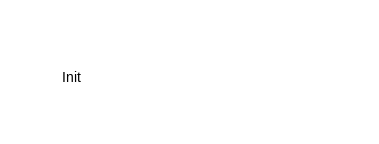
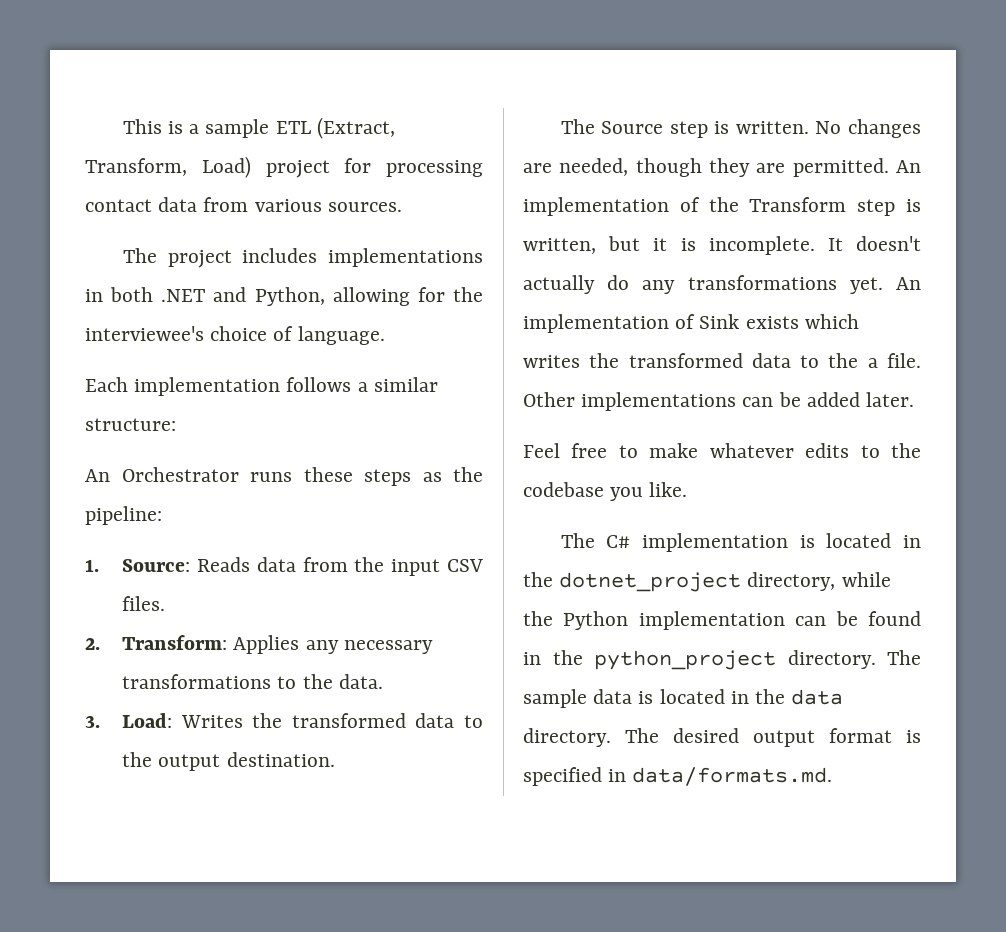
[62,71,81,82] Init -> [122,117,395,139] [85,156,483,178] [85,197,402,212] [122,248,483,268] [85,287,483,306] [85,326,385,345] [85,377,438,396] [85,418,176,431] [85,467,483,486] [85,506,162,525] [85,557,483,576] [122,596,166,611] [85,635,433,654] [122,674,383,689] [85,713,483,728] [122,752,335,771] [560,119,921,138] [523,158,921,177] [523,197,921,216] [523,236,921,255] [523,275,921,294] [523,314,859,333] [523,353,921,368] [523,392,915,411] [523,443,921,458] [523,482,688,501] [560,533,921,552] [523,572,891,592] [523,611,921,630] [523,650,921,670] [523,689,844,708] [523,728,921,747] [523,767,833,786] This is a sample ETL (Extract, Transform, Load) project for processing contact data from various sources. // The project includes implementations in both .NET and Python, allowing for the interviewee's choice of language. // Each implementation follows a similar structure: // An Orchestrator runs these steps as the pipeline: // 1. Source: Reads data from the input CSV files. // 2. Transform: Applies any necessary transformations to the data. // 3. Load: Writes the transformed data to the output destination. // The Source step is written. No changes are needed, though they are permitted. An implementation of the Transform step is written, but it is incomplete. It doesn't actually do any transformations yet. An implementation of Sink exists which writes the transformed data to the a file. Other implementations can be added later. // Feel free to make whatever edits to the codebase you like. // The C# implementation is located in the dotnet_project directory, while the Python implementation can be found in the python_project directory. The sample data is located in the data directory. The desired output format is specified in data/formats.md.

